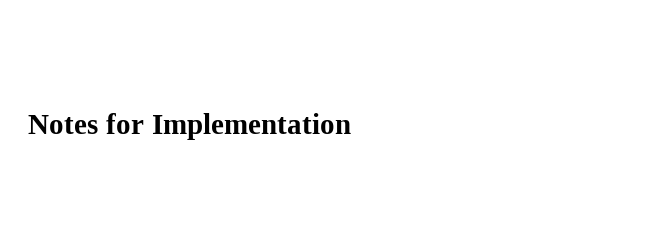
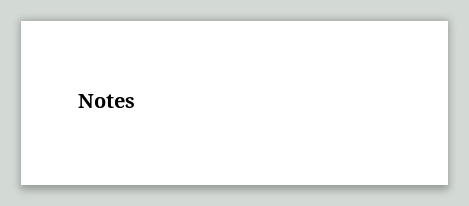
[105,113,351,140] for Implementation -> (135, 101) none

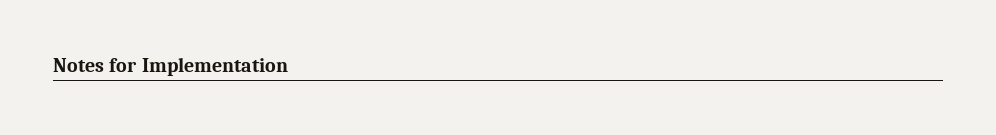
(135, 101) none -> [109,57,288,76] for Implementation

